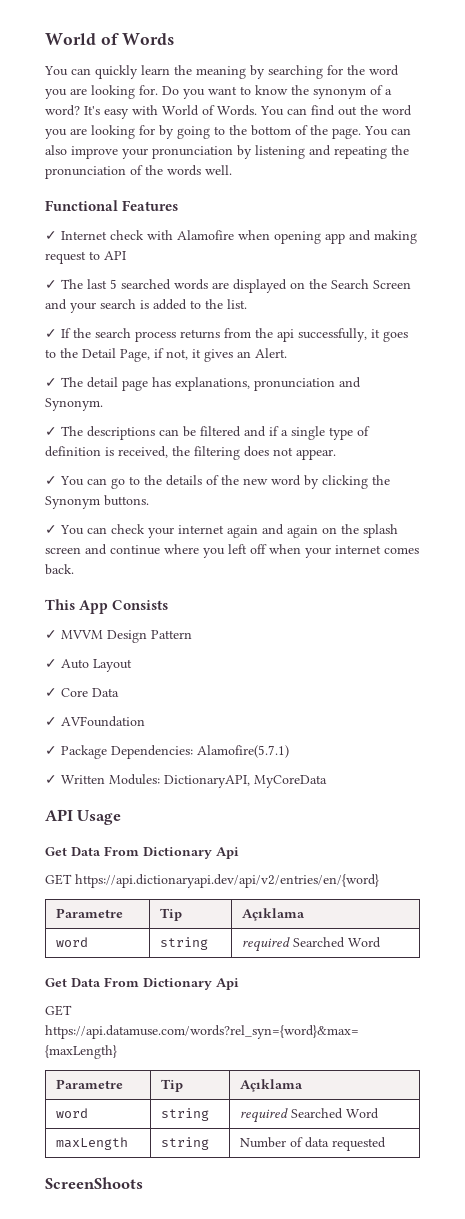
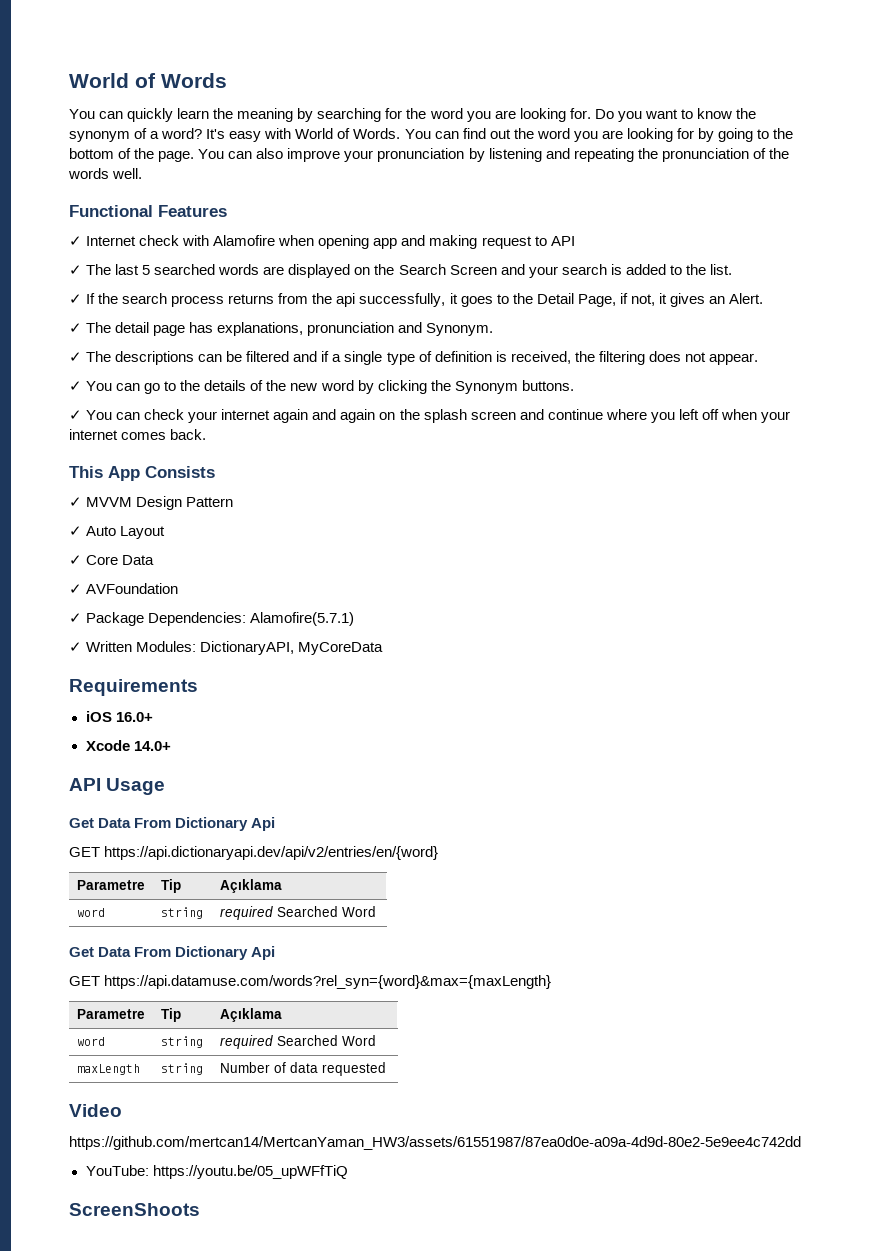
(327, 781) none -> [69,679,198,696] [85,711,153,722] [85,740,171,751] // Requirements // iOS 16.0+ // Xcode 14.0+
(387, 1144) none -> [69,1104,122,1117] [69,1136,801,1150] [85,1165,348,1179] // Video // https://github.com/mertcan14/MertcanYaman_HW3/assets/61551987/87ea0d0e-a09a-4d9d-80e2-5e9ee4c742dd // YouTube: https://youtu.be/05_upWFfTiQ

